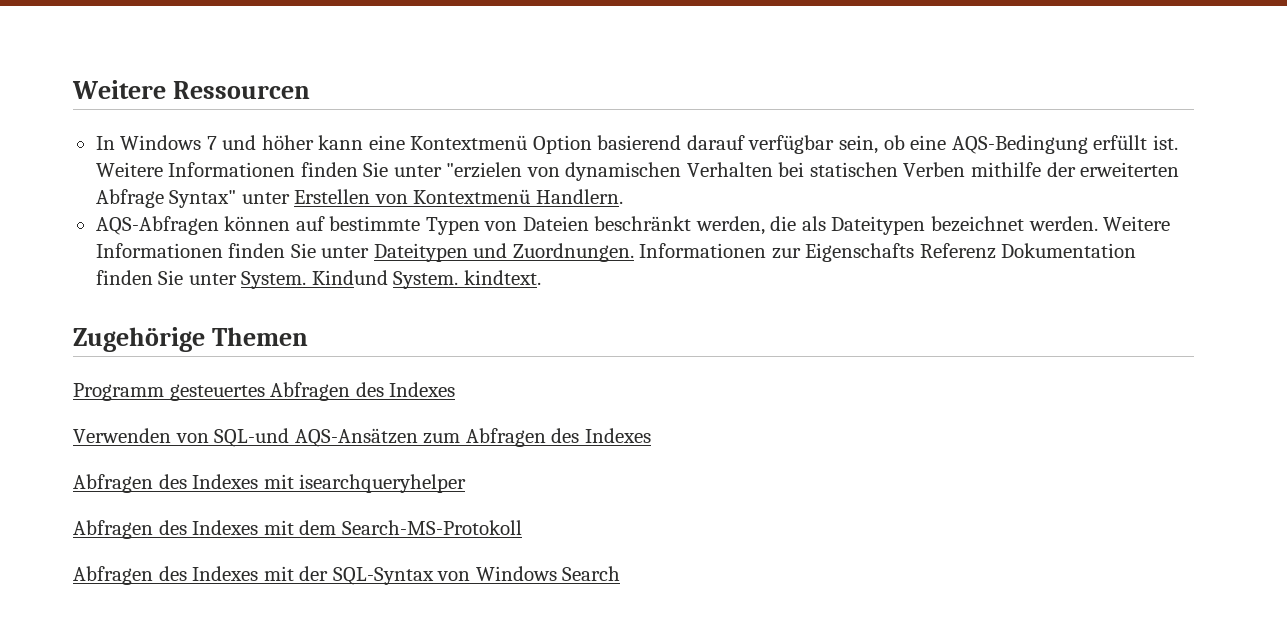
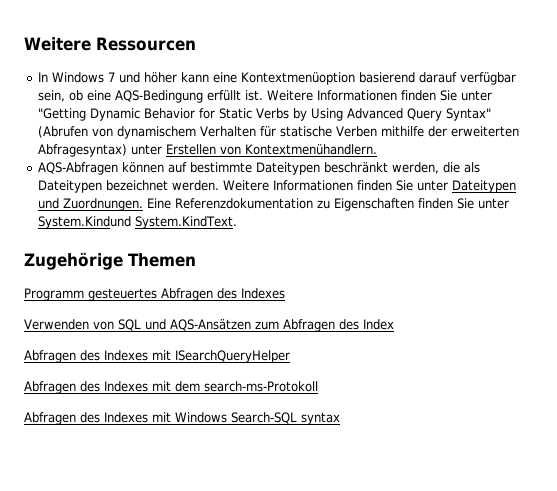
[410,135,592,154] Kontextmenü Option -> [241,72,356,85] Kontextmenüoption
[446,162,898,181] "erzielen von dynamischen Verhalten bei statischen -> [38,108,492,121] [38,126,333,139] "Getting Dynamic Behavior for Static Verbs by Using Advanced Query Syntax" (Abrufen von dynamischem Verhalten für statische
[95,189,237,208] Abfrage Syntax" -> [38,144,128,157] Abfragesyntax)
[413,189,623,204] Kontextmenü Handlern. -> [245,144,378,155] Kontextmenühandlern.
[425,216,589,235] Typen von Dateien -> [256,162,321,175] Dateitypen
[639,243,1137,262] [95,270,541,289] Informationen zur Eigenschafts Referenz Dokumentation finden Sie unter System. Kindund System. kindtext. -> [147,198,510,211] [38,216,238,229] Eine Referenzdokumentation zu Eigenschaften finden Sie unter System.Kindund System.KindText.
[214,428,290,447] SQL-und -> [117,319,166,331] SQL und
[584,428,651,443] [73,474,467,493] Indexes // Abfragen des Indexes mit isearchqueryhelper -> [362,319,394,330] [24,350,290,363] Index // Abfragen des Indexes mit ISearchQueryHelper
[341,520,522,535] [73,566,621,585] Search-MS-Protokoll // Abfragen des Indexes mit der SQL-Syntax von Windows Search -> [204,381,318,392] [24,412,340,425] search-ms-Protokoll // Abfragen des Indexes mit Windows Search-SQL syntax

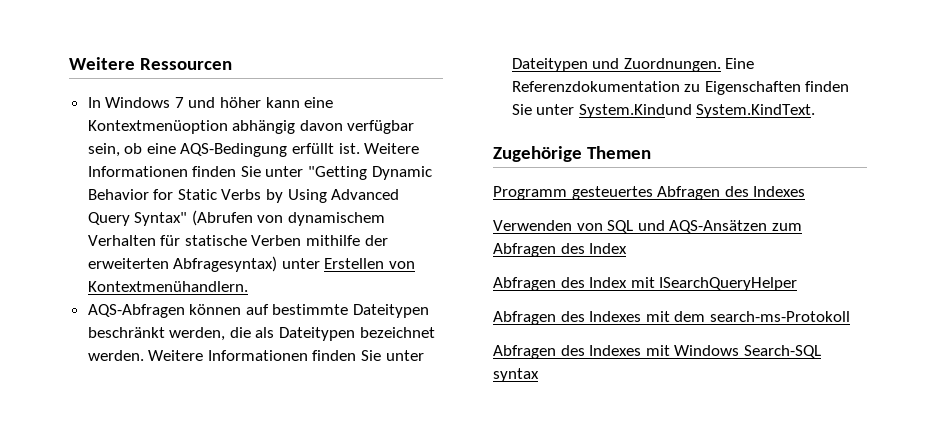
[359,72,458,83] basierend darauf -> [232,120,343,134] abhängig davon
[104,350,148,361] Indexes -> [589,277,628,288] Index

